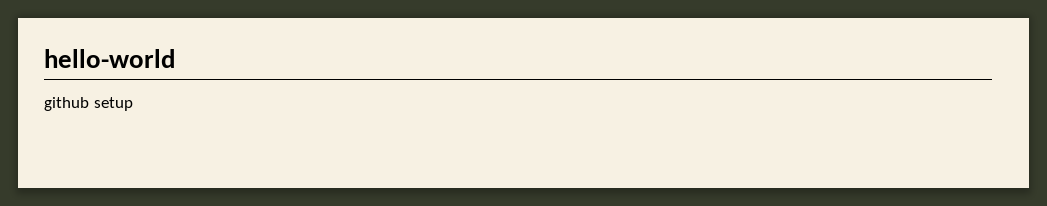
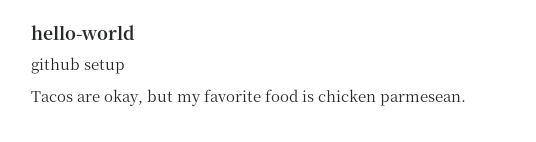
(133, 104) none -> [31,89,467,106] // Tacos are okay, but my favorite food is chicken parmesean.

